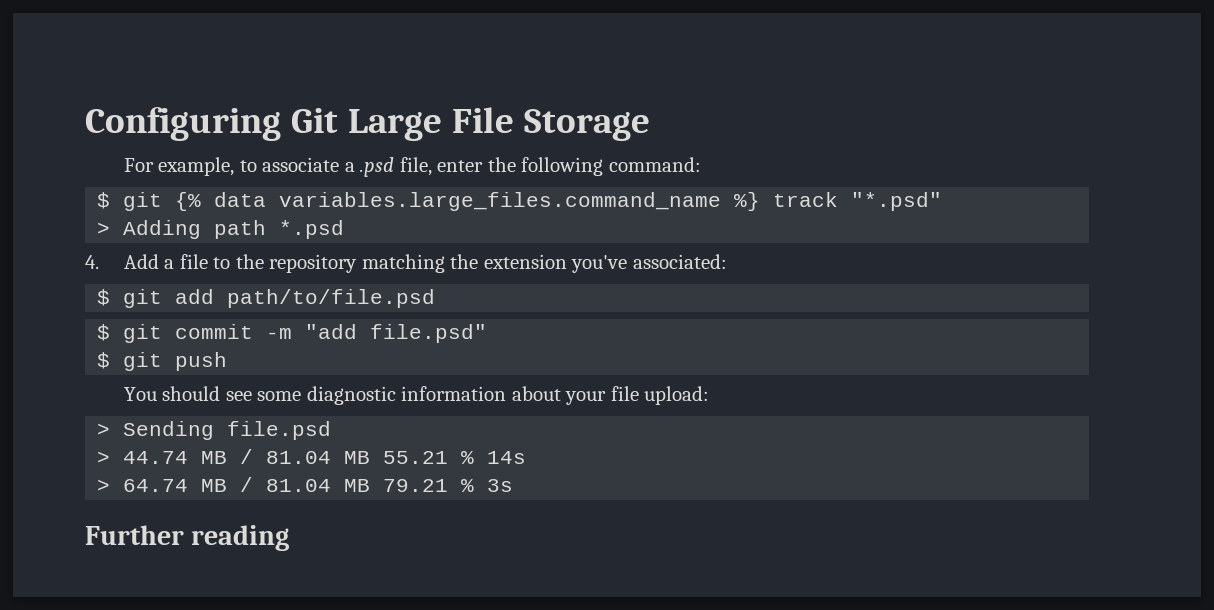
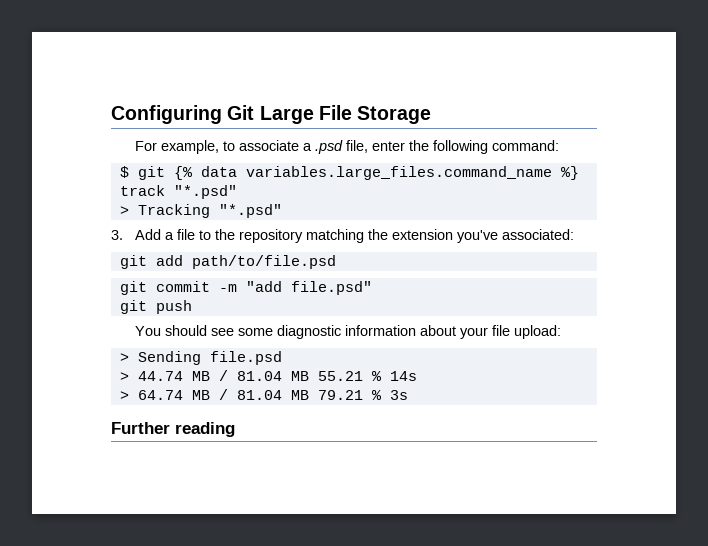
[123,220,345,239] [85,255,99,269] Adding path *.psd // 4. -> [137,204,282,218] [111,230,123,240] Tracking "*.psd" // 3.
[97,289,111,306] $ -> (575, 234) none
[97,324,111,341] $ -> (336, 262) none
[97,352,111,369] $ -> (372, 288) none

